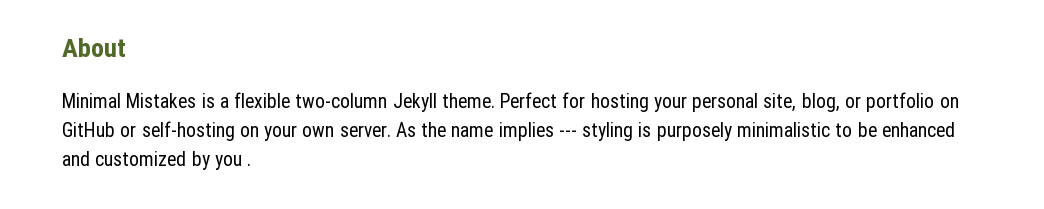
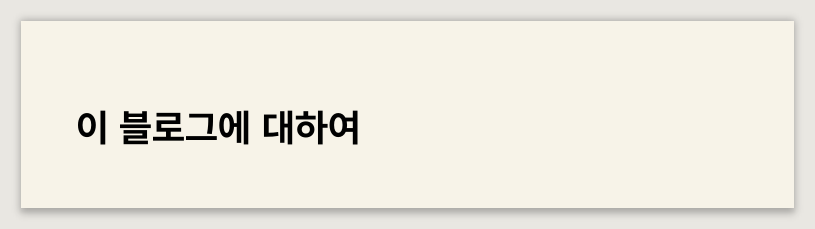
[62,38,126,57] [62,92,959,112] [62,121,955,141] [62,151,252,170] About // Minimal Mistakes is a flexible two-column Jekyll theme. Perfect for hosting your personal site, blog, or portfolio on GitHub or self-hosting on your own server. As the name implies --- styling is purposely minimalistic to be enhanced and customized by you . -> [76,110,361,145] 이 블로그에 대하여

